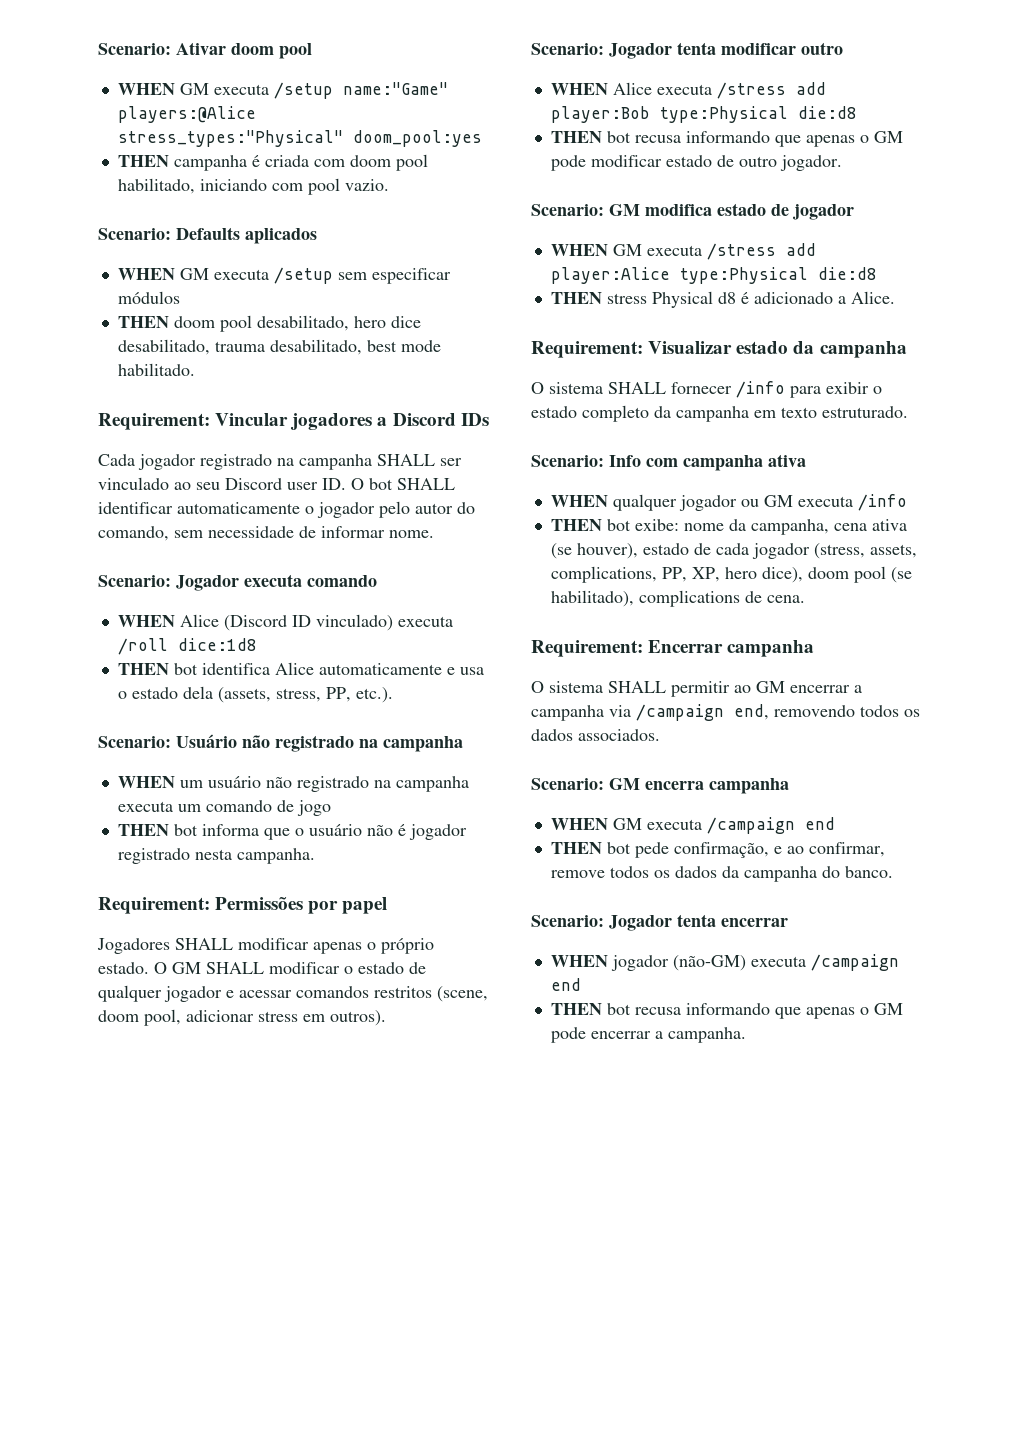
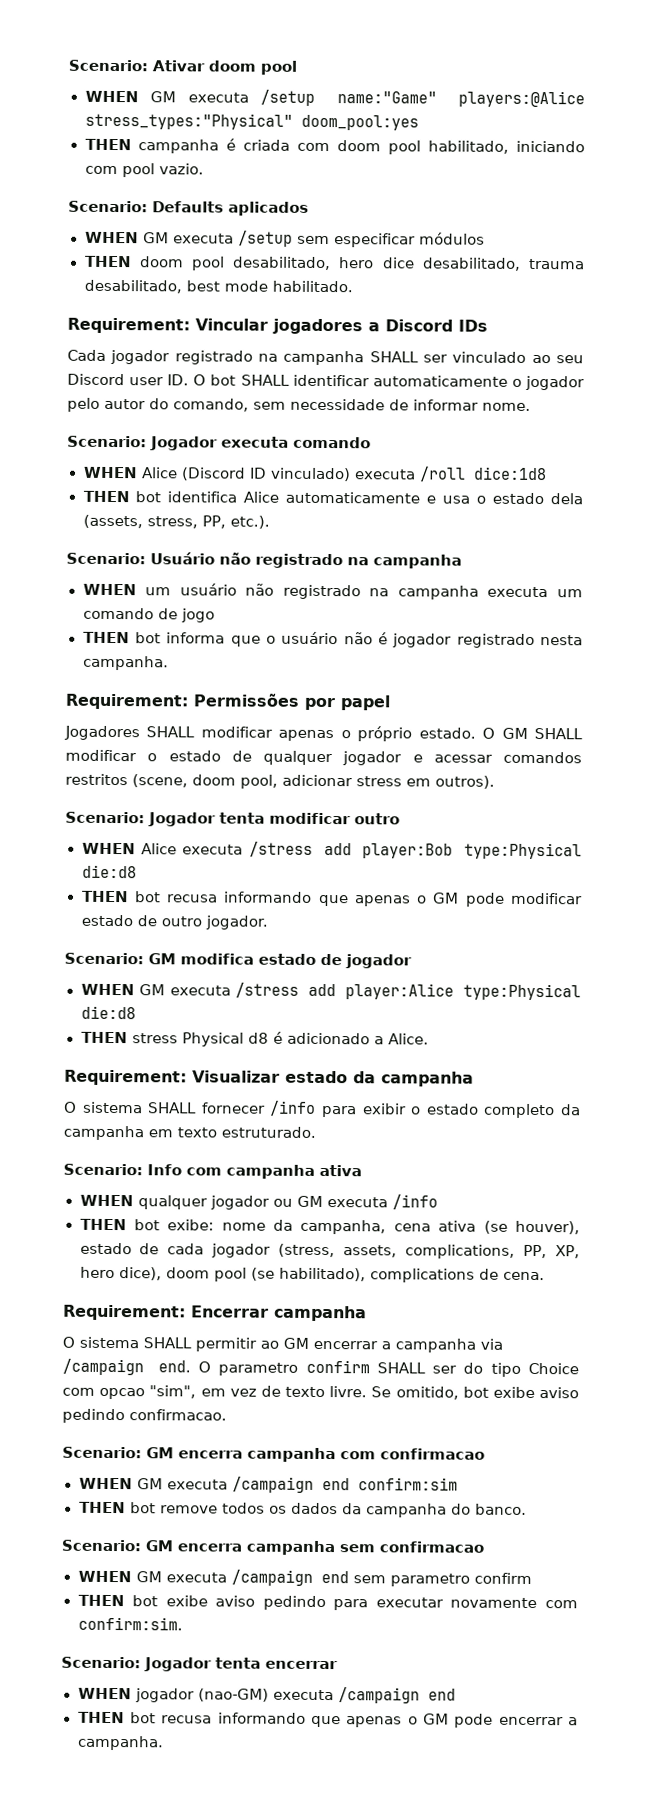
[734,704,920,720] [531,729,660,741] [531,778,789,794] [550,817,835,834] [550,842,885,858] end, removendo todos os dados associados. // Scenario: GM encerra campanha // WHEN GM executa /campaign end // THEN bot pede confirmação, e ao confirmar, -> [157,1359,579,1377] [62,1385,579,1400] [62,1408,227,1424] [62,1446,485,1463] [78,1476,458,1493] [78,1501,156,1514] end. O parametro confirm SHALL ser do tipo Choice com opcao "sim", em vez de texto livre. Se omitido, bot exibe aviso pedindo confirmacao. // Scenario: GM encerra campanha com confirmacao // WHEN GM executa /campaign end confirm:sim // THEN bot
(893, 872) none -> [61,1539,484,1556] [77,1569,532,1587] [77,1594,578,1611] [77,1616,183,1631] // Scenario: GM encerra campanha sem confirmacao // WHEN GM executa /campaign end sem parametro confirm // THEN bot exibe aviso pedindo para executar novamente com confirm:sim.
[672,955,746,971] (não-GM) -> [197,1688,269,1702] (nao-GM)

